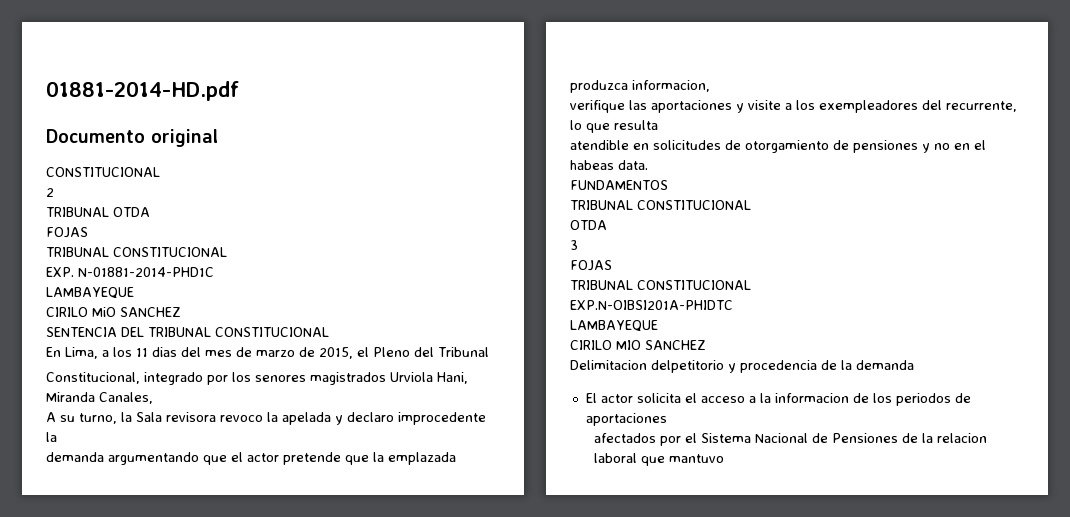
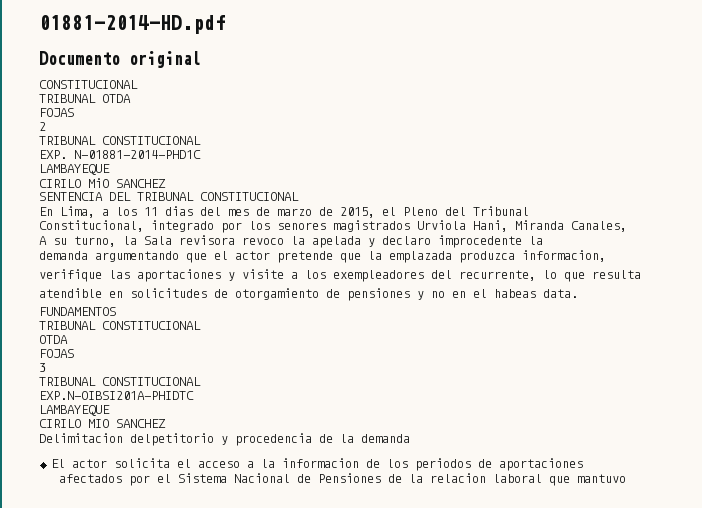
[46,188,54,197] // 2 -> (138, 84) none
(88, 232) none -> [39,122,46,131] // 2
(607, 225) none -> [39,349,74,358] // FOJAS
[570,260,612,271] // FOJAS -> (46, 367) none

